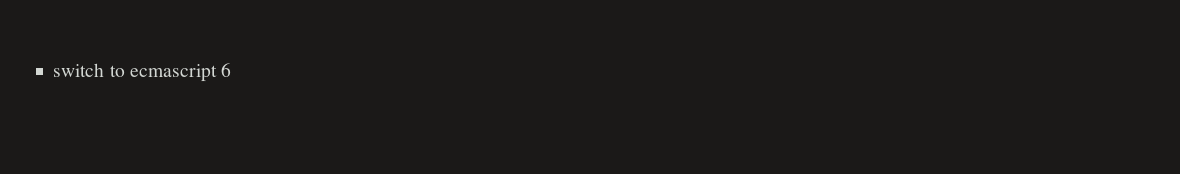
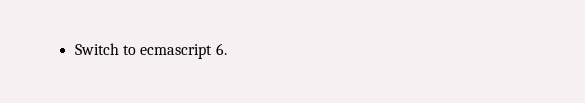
[53,63,105,77] switch -> [74,43,119,55] Switch
[221,63,232,77] 6 -> [215,43,227,55] 6.

